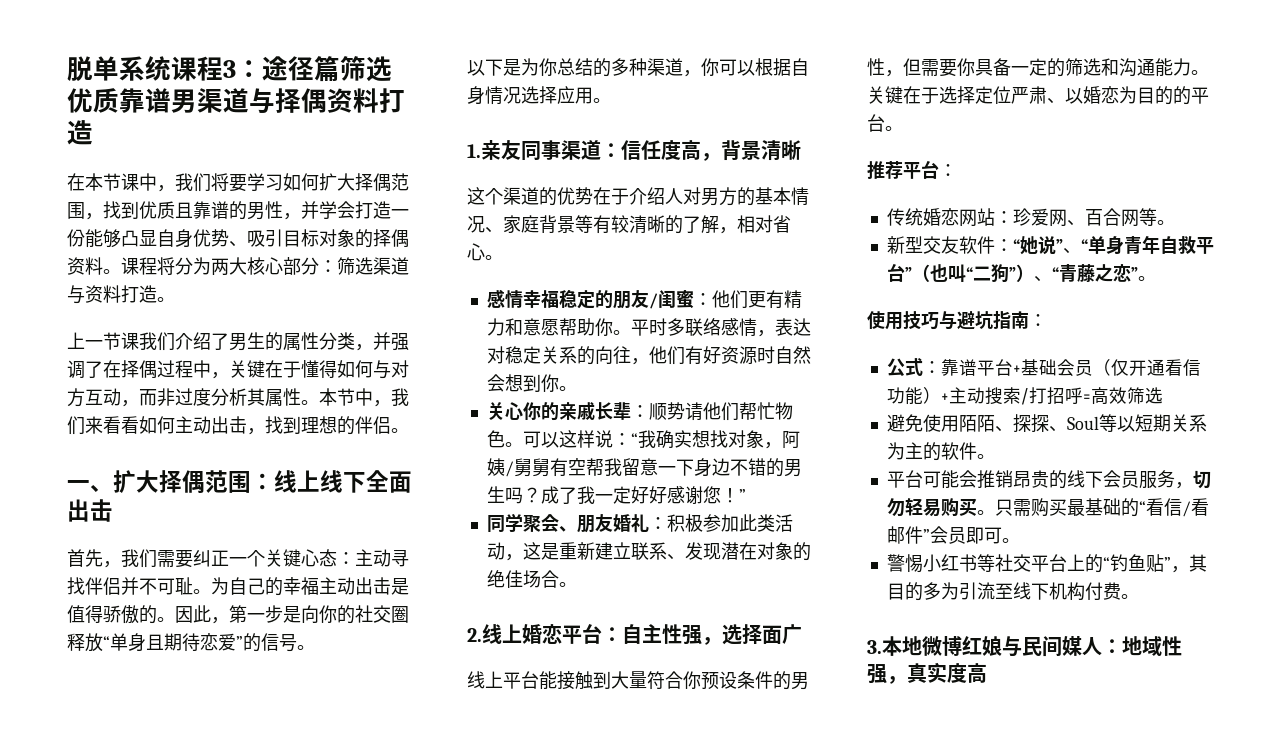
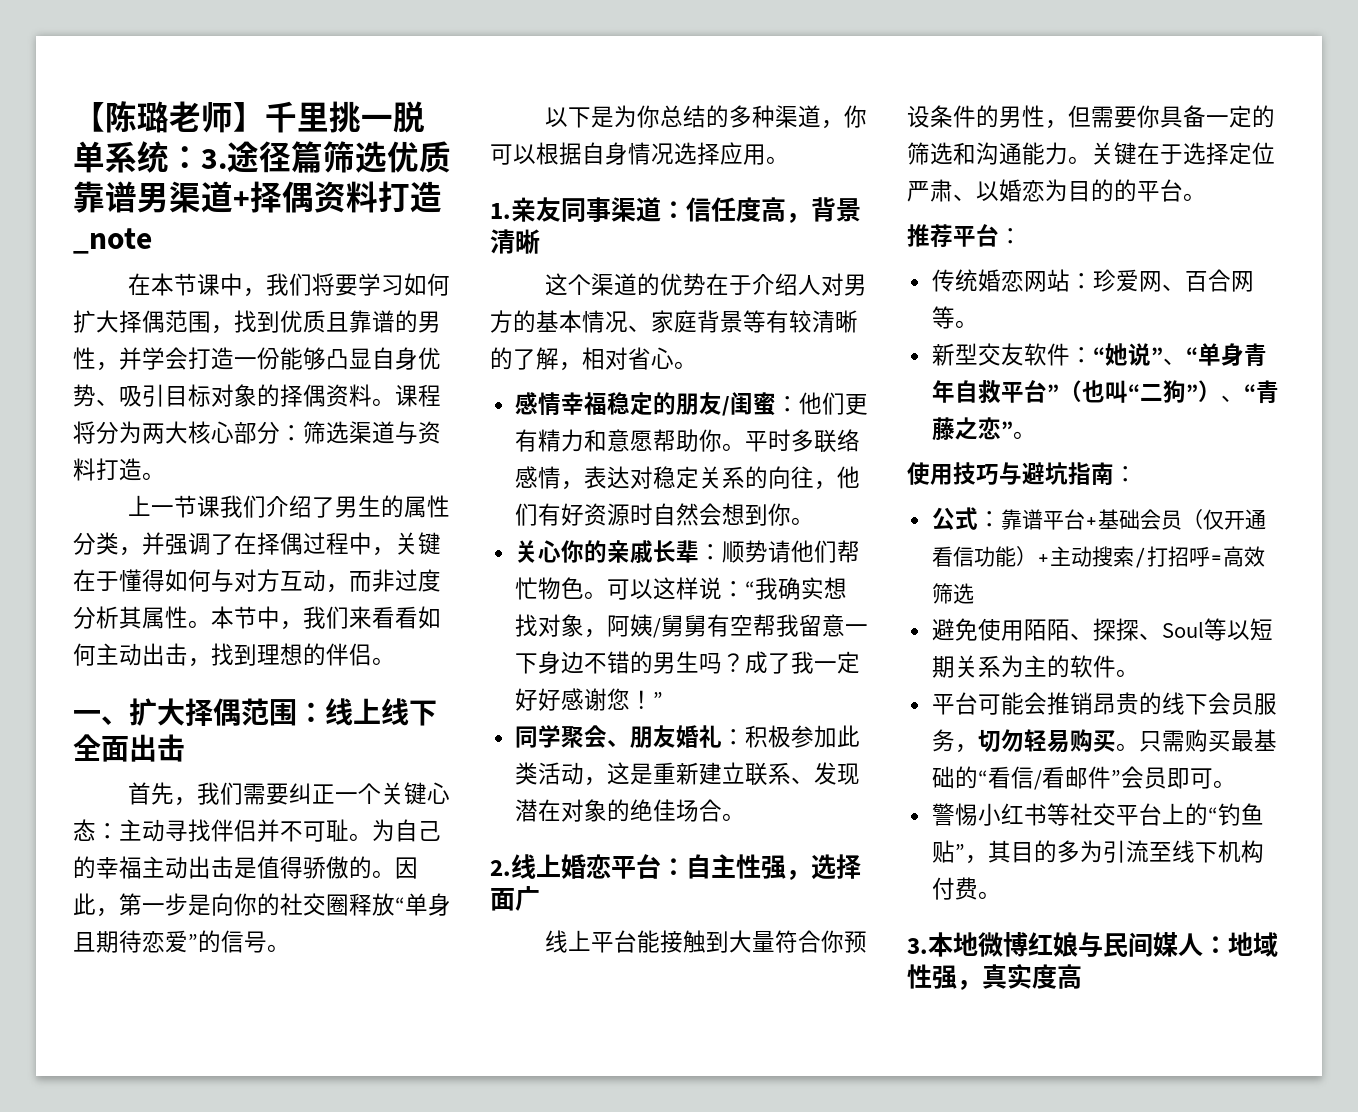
[67,56,262,81] 脱单系统课程3： -> [73,101,425,133] [73,141,227,173] 【陈璐老师】千里挑一脱单系统：3.
[249,88,275,113] 与 -> [233,191,250,209] +
(93, 132) none -> [73,228,152,254] _note

